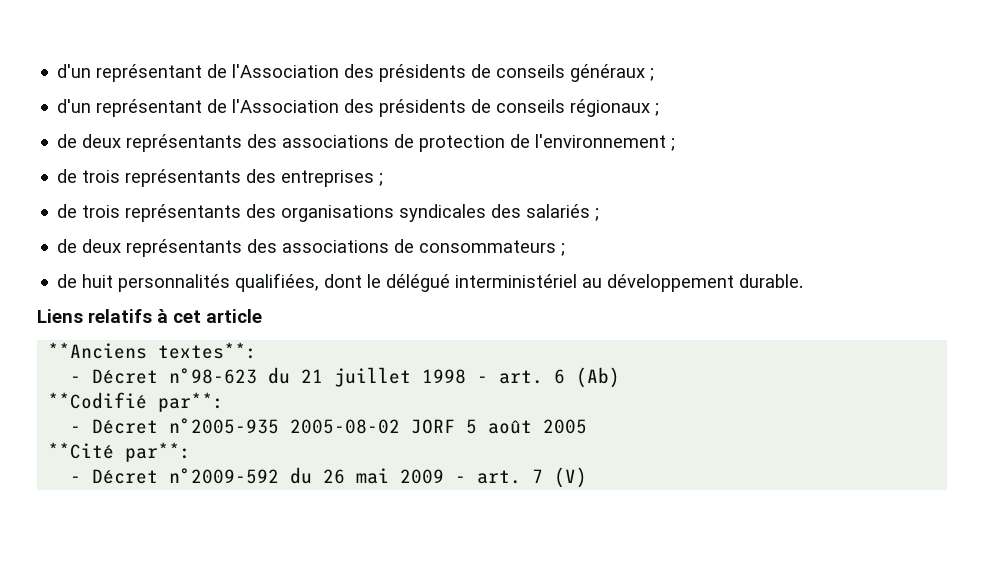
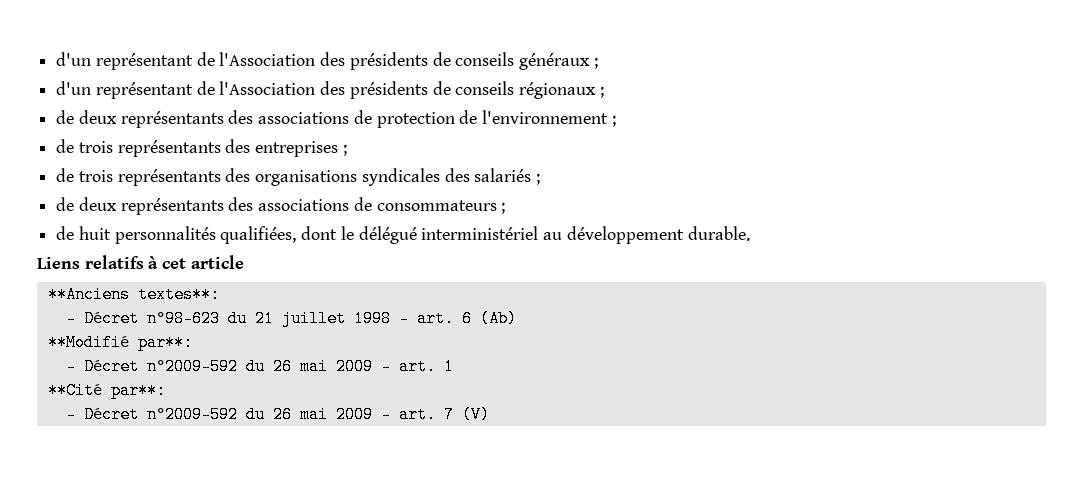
[48,392,225,412] [70,418,588,434] **Codifié par**: // - Décret n°2005-935 2005-08-02 JORF 5 août 2005 -> [47,334,193,351] [65,358,454,375] **Modifié par**: // - Décret n°2009-592 du 26 mai 2009 - art. 1

